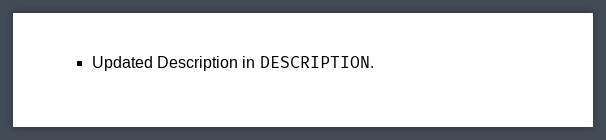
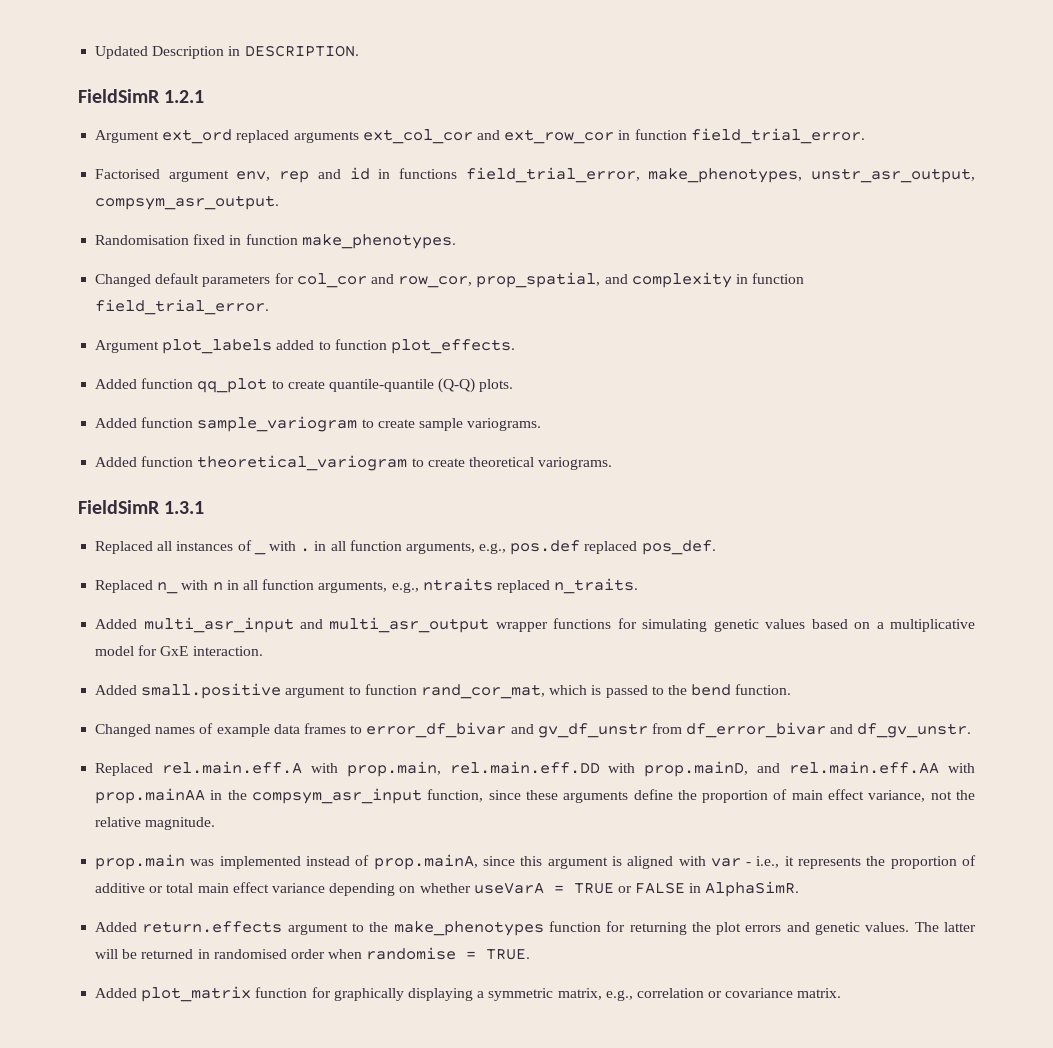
(374, 62) none -> [78,89,205,103] [95,128,865,144] [95,167,975,183] [95,195,280,210] [95,234,456,249] [95,272,805,288] [95,299,270,315] [95,339,515,354] [95,378,514,393] [95,416,542,432] [95,455,613,471] [78,500,205,514] [95,540,252,554] [253,551,266,555] [268,540,716,555] [95,578,639,594] [95,617,976,633] [95,645,263,656] [95,683,792,699] [95,722,972,738] [95,761,975,777] [95,788,976,804] [95,817,216,830] [95,854,976,870] [95,881,800,897] [95,921,977,936] [95,947,531,960] [95,986,842,1002] // FieldSimR 1.2.1 // Argument ext_ord replaced arguments ext_col_cor and ext_row_cor in function field_trial_error. // Factorised argument env, rep and id in functions field_trial_error, make_phenotypes, unstr_asr_output, compsym_asr_output. // Randomisation fixed in function make_phenotypes. // Changed default parameters for col_cor and row_cor, prop_spatial, and complexity in function field_trial_error. // Argument plot_labels added to function plot_effects. // Added function qq_plot to create quantile-quantile (Q-Q) plots. // Added function sample_variogram to create sample variograms. // Added function theoretical_variogram to create theoretical variograms. // FieldSimR 1.3.1 // Replaced all instances of _ with . in all function arguments, e.g., pos.def replaced pos_def. // Replaced n_ with n in all function arguments, e.g., ntraits replaced n_traits. // Added multi_asr_input and multi_asr_output wrapper functions for simulating genetic values based on a multiplicative model for GxE interaction. // Added small.positive argument to function rand_cor_mat, which is passed to the bend function. // Changed names of example data frames to error_df_bivar and gv_df_unstr from df_error_bivar and df_gv_unstr. // Replaced rel.main.eff.A with prop.main, rel.main.eff.DD with prop.mainD, and rel.main.eff.AA with prop.mainAA in the compsym_asr_input function, since these arguments define the proportion of main effect variance, not the relative magnitude. // prop.main was implemented instead of prop.mainA, since this argument is aligned with var - i.e., it represents the proportion of additive or total main effect variance depending on whether useVarA = TRUE or FALSE in AlphaSimR. // Added return.effects argument to the make_phenotypes function for returning the plot errors and genetic values. The latter will be returned in randomised order when randomise = TRUE. // Added plot_matrix function for graphically displaying a symmetric matrix, e.g., correlation or covariance matrix.

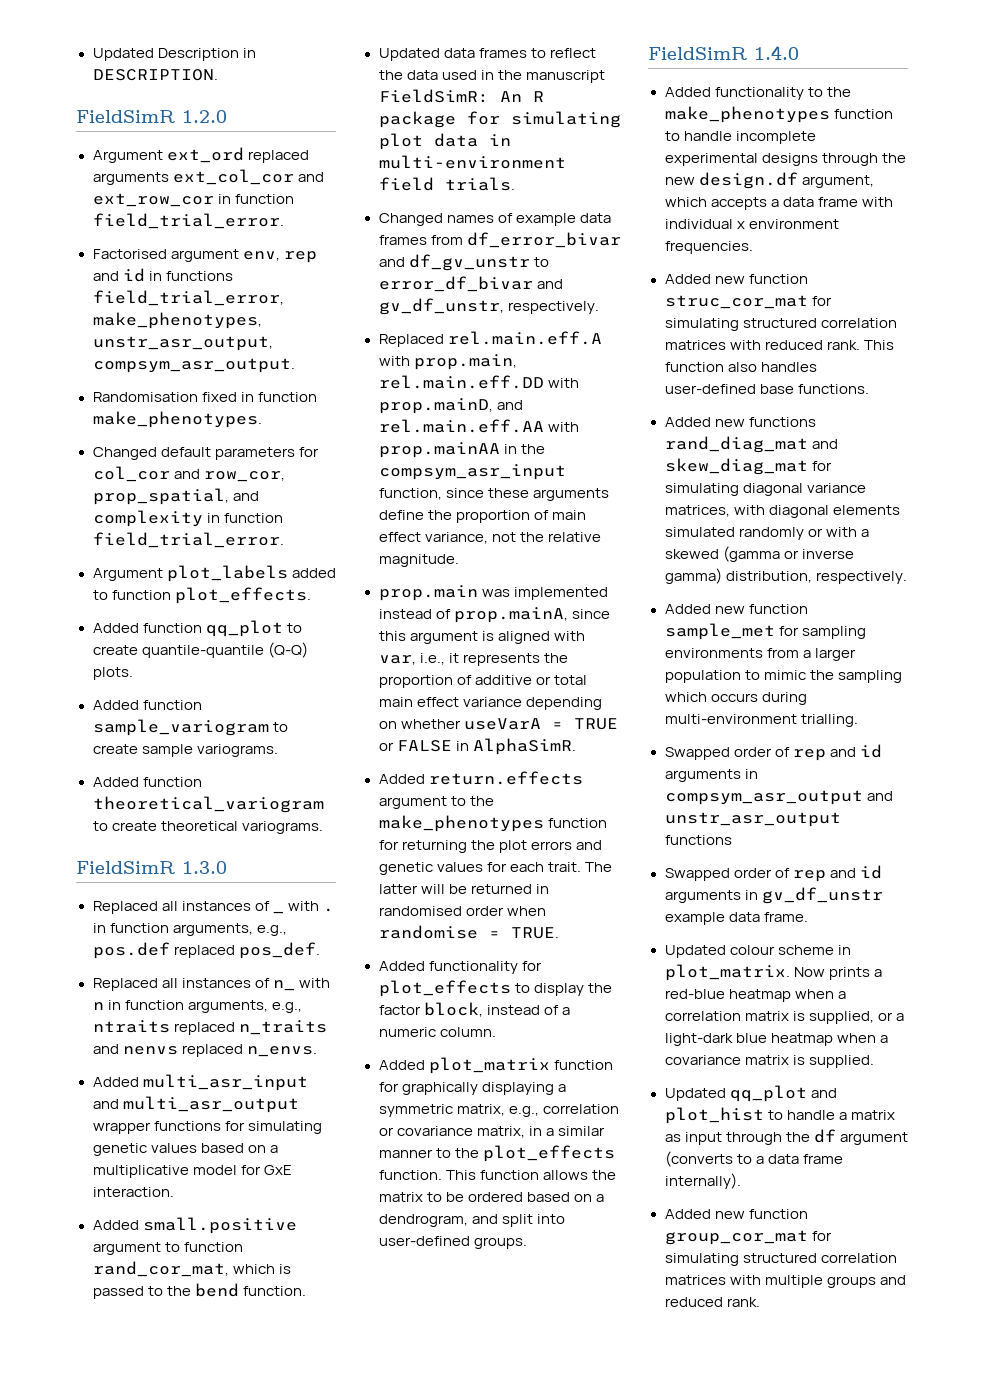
[164,90,205,103] 1.2.1 -> [182,110,227,123] 1.2.0
[164,501,205,514] 1.3.1 -> [182,861,227,874] 1.3.0
[330,541,346,551] all -> (106, 928) none
(154, 586) none -> [161,978,270,988] all instances of
[242,580,258,590] all -> (121, 1005) none
[554,578,639,594] n_traits. -> [238,1020,327,1035] [92,1044,317,1057] n_traits and nenvs replaced n_envs.
(792, 689) none -> [378,48,596,61] [378,70,605,83] [378,89,544,103] [378,111,621,128] [378,133,511,150] [378,155,566,169] [378,177,515,191] // Updated data frames to reflect the data used in the manuscript FieldSimR: An R package for simulating plot data in multi-environment field trials.
[350,722,972,738] to error_df_bivar and gv_df_unstr from df_error_bivar and df_gv_unstr. -> [430,232,621,248] [378,254,549,271] [378,276,563,292] [378,298,599,315] from df_error_bivar and df_gv_unstr to error_df_bivar and gv_df_unstr, respectively.
[710,858,752,867] var - -> [378,655,416,665] var,
[865,922,910,932] values. -> [436,862,581,872] values for each trait.
(531, 954) none -> [378,961,542,974] [378,980,612,997] [378,1002,570,1017] [378,1027,496,1037] // Added functionality for plot_effects to display the factor block, instead of a numeric column.
[797,988,842,998] matrix. -> [476,1126,605,1138] [378,1145,615,1162] [378,1170,616,1180] [378,1192,604,1202] [378,1214,565,1227] [378,1236,527,1249] [648,45,799,60] [664,87,851,100] [664,106,893,123] [664,131,816,144] [664,153,906,166] [664,172,874,189] [664,197,893,210] [664,219,839,229] [664,241,753,254] [664,274,808,284] [664,295,832,309] [664,318,897,331] [664,340,894,350] [664,362,817,372] [664,384,869,394] [664,417,816,427] [664,436,838,453] [664,458,832,475] [664,483,866,496] [664,505,900,518] [664,527,869,540] [664,546,854,562] [664,568,907,584] [664,604,808,614] [664,623,866,640] [664,648,856,661] [664,670,902,683] [664,692,807,705] [664,714,858,727] [664,744,882,761] [664,769,758,782] [664,790,893,805] [664,812,841,827] [664,835,732,845] [664,865,882,882] [664,887,883,904] [664,912,808,925] [664,945,851,958] [664,964,882,981] [664,989,846,1002] [664,1011,904,1024] [664,1033,888,1046] [664,1055,874,1068] [664,1085,837,1102] [664,1107,895,1124] [664,1129,908,1145] [664,1151,843,1167] [664,1173,741,1189] [664,1209,808,1219] [664,1230,832,1245] [664,1253,897,1266] [664,1275,906,1288] [664,1297,760,1307] matrix, in a similar manner to the plot_effects function. This function allows the matrix to be ordered based on a dendrogram, and split into user-defined groups. // FieldSimR 1.4.0 // Added functionality to the make_phenotypes function to handle incomplete experimental designs through the new design.df argument, which accepts a data frame with individual x environment frequencies. // Added new function struc_cor_mat for simulating structured correlation matrices with reduced rank. This function also handles user-defined base functions. // Added new functions rand_diag_mat and skew_diag_mat for simulating diagonal variance matrices, with diagonal elements simulated randomly or with a skewed (gamma or inverse gamma) distribution, respectively. // Added new function sample_met for sampling environments from a larger population to mimic the sampling which occurs during multi-environment trialling. // Swapped order of rep and id arguments in compsym_asr_output and unstr_asr_output functions // Swapped order of rep and id arguments in gv_df_unstr example data frame. // Updated colour scheme in plot_matrix. Now prints a red-blue heatmap when a correlation matrix is supplied, or a light-dark blue heatmap when a covariance matrix is supplied. // Updated qq_plot and plot_hist to handle a matrix as input through the df argument (converts to a data frame internally). // Added new function group_cor_mat for simulating structured correlation matrices with multiple groups and reduced rank.

